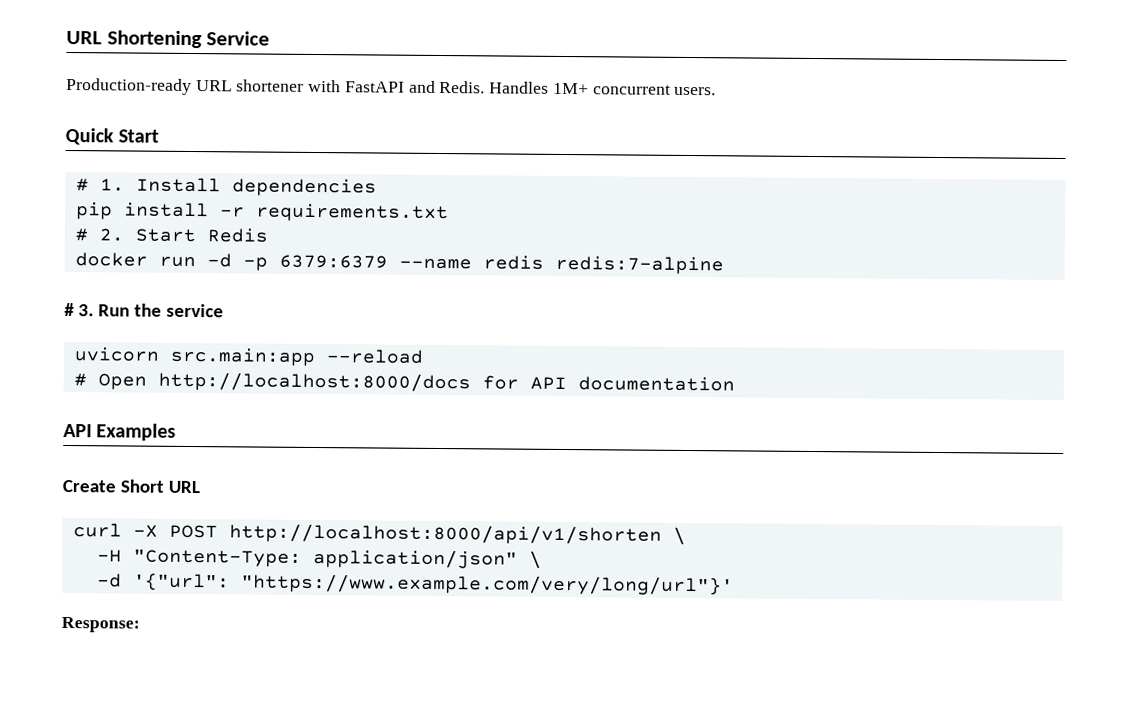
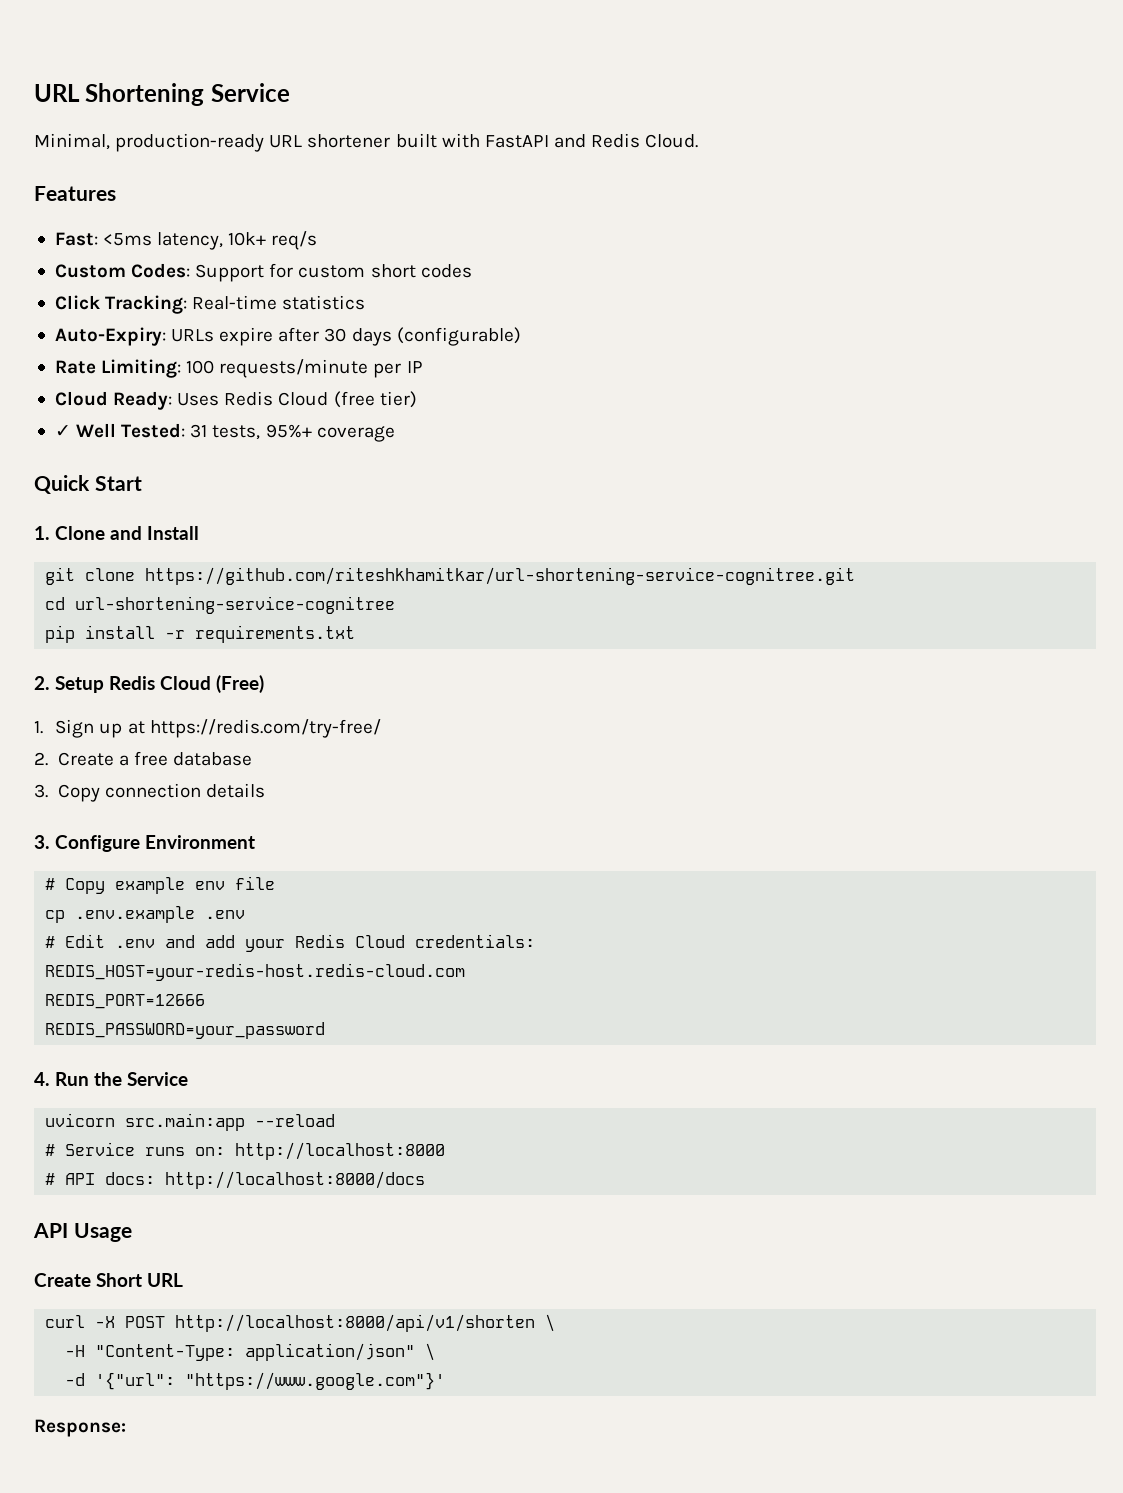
[66,77,192,95] Production-ready -> [34,133,265,152] Minimal, production-ready
(305, 85) none -> [395,133,437,148] built
[439,80,717,96] [65,127,160,146] [75,177,377,197] [75,202,449,223] [74,228,268,243] [74,252,724,275] [64,302,94,317] Redis. Handles 1M+ concurrent users. // Quick Start // # 1. Install dependencies // pip install -r requirements.txt // # 2. Start Redis // docker run -d -p 6379:6379 --name redis redis:7-alpine // # 3. -> [591,133,699,148] [34,186,116,201] [54,231,318,250] [54,263,472,282] [54,295,366,314] [54,327,521,346] [54,359,423,378] [54,391,417,410] [54,423,395,442] [34,475,142,494] [34,526,199,540] [45,567,856,585] [45,596,396,614] [45,625,356,643] [34,675,264,693] [34,719,381,738] [34,751,252,766] [34,783,265,802] [34,835,255,852] [45,876,276,894] [45,906,246,923] [45,934,536,952] [45,963,466,981] [45,994,206,1009] [45,1022,326,1039] [34,1072,50,1086] Redis Cloud. // Features // Fast: <5ms latency, 10k+ req/s // Custom Codes: Support for custom short codes // Click Tracking: Real-time statistics // Auto-Expiry: URLs expire after 30 days (configurable) // Rate Limiting: 100 requests/minute per IP // Cloud Ready: Uses Redis Cloud (free tier) // ✓ Well Tested: 31 tests, 95%+ coverage // Quick Start // 1. Clone and Install // git clone https://github.com/riteshkhamitkar/url-shortening-service-cognitree.git // cd url-shortening-service-cognitree // pip install -r requirements.txt // 2. Setup Redis Cloud (Free) // 1. Sign up at https://redis.com/try-free/ // 2. Create a free database // 3. Copy connection details // 3. Configure Environment // # Copy example env file // cp .env.example .env // # Edit .env and add your Redis Cloud credentials: // REDIS_HOST=your-redis-host.redis-cloud.com // REDIS_PORT=12666 // REDIS_PASSWORD=your_password // 4.
[165,303,224,318] service -> [127,1072,188,1086] Service
[97,371,735,393] [63,423,177,441] Open http://localhost:8000/docs for API documentation // API Examples -> [65,1142,446,1160] [45,1171,426,1189] [33,1223,132,1242] Service runs on: http://localhost:8000 // # API docs: http://localhost:8000/docs // API Usage
[240,573,734,596] "https://www.example.com/very/long/url"}' -> [185,1372,446,1390] "https://www.google.com"}'

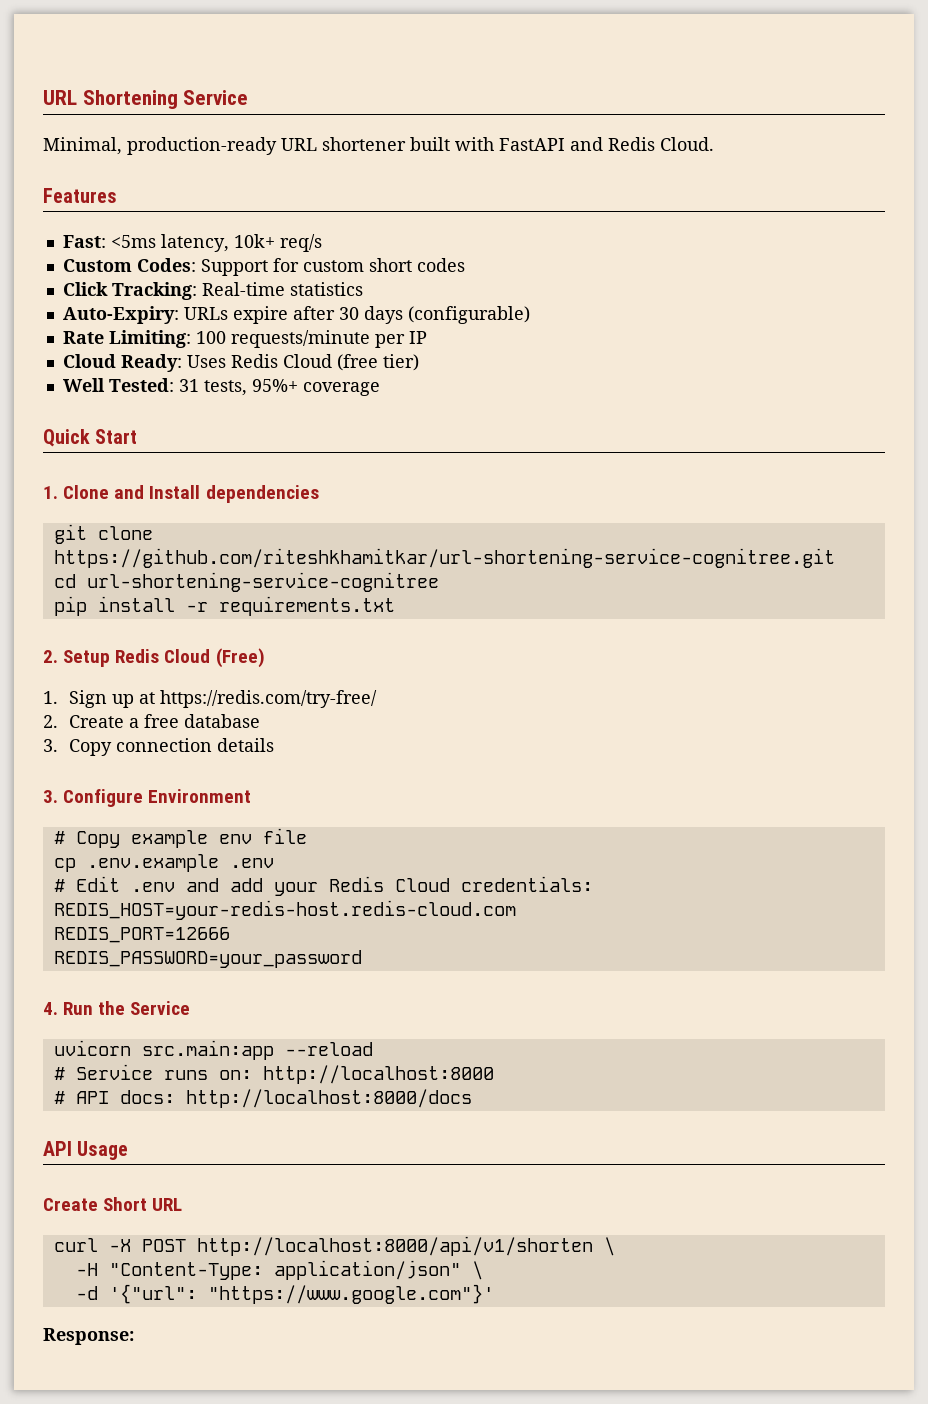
[54,425,71,437] ✓ -> (419, 362) none
(199, 533) none -> [205,485,319,503] dependencies

